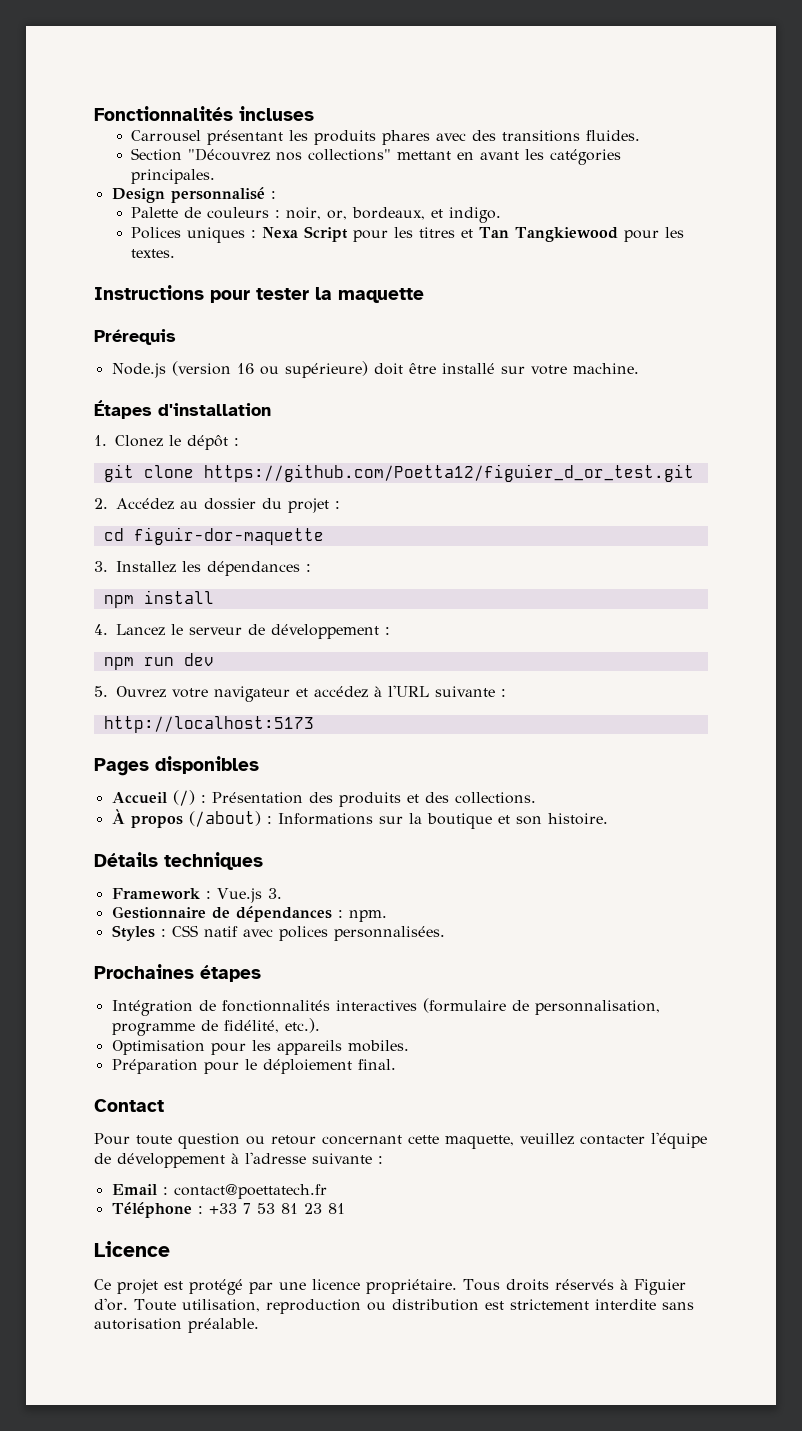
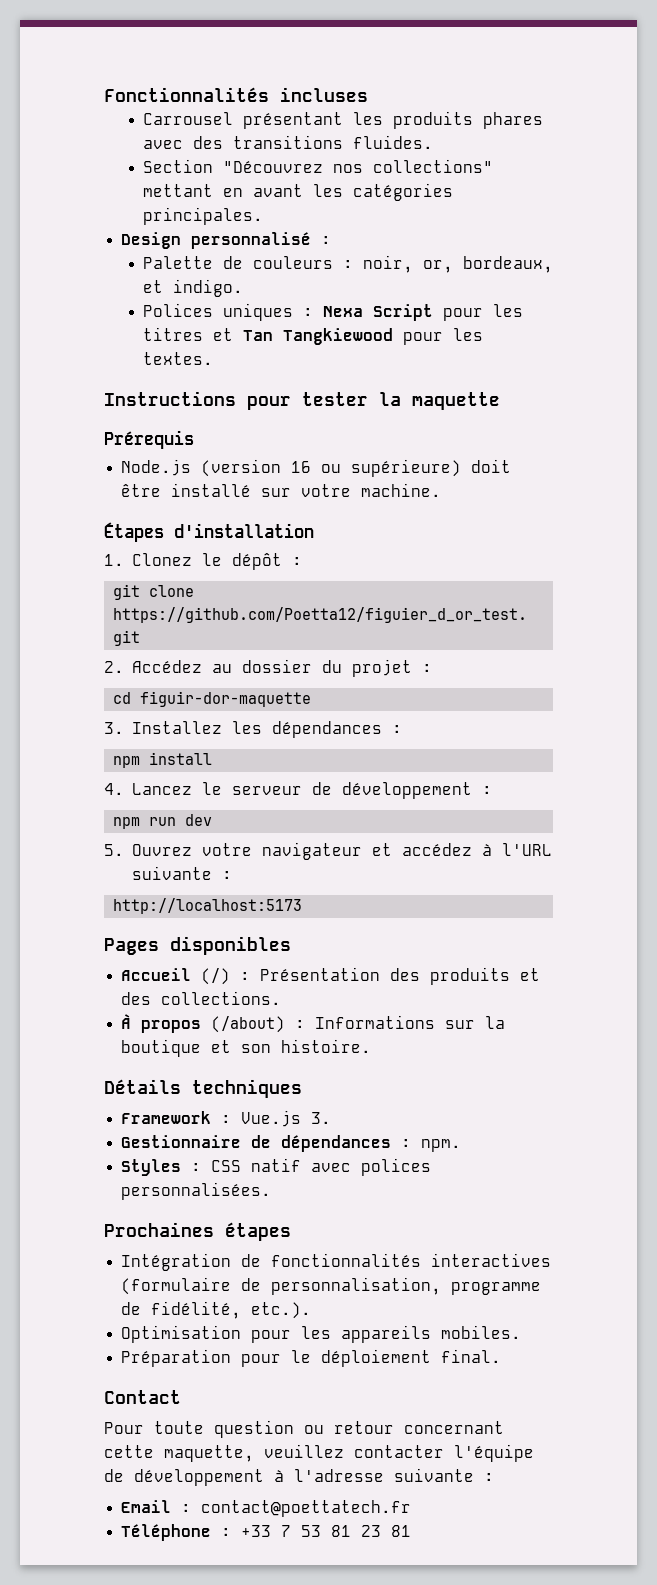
[94,1241,170,1257] [94,1279,686,1295] [94,1298,694,1314] [94,1318,259,1333] // Licence // Ce projet est protégé par une licence propriétaire. Tous droits réservés à Figuier d'or. Toute utilisation, reproduction ou distribution est strictement interdite sans autorisation préalable. -> (412, 1531) none

